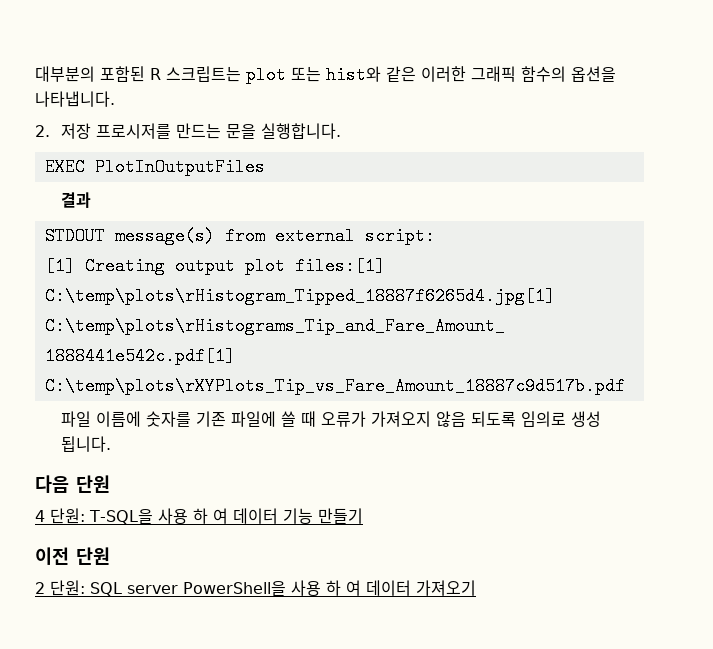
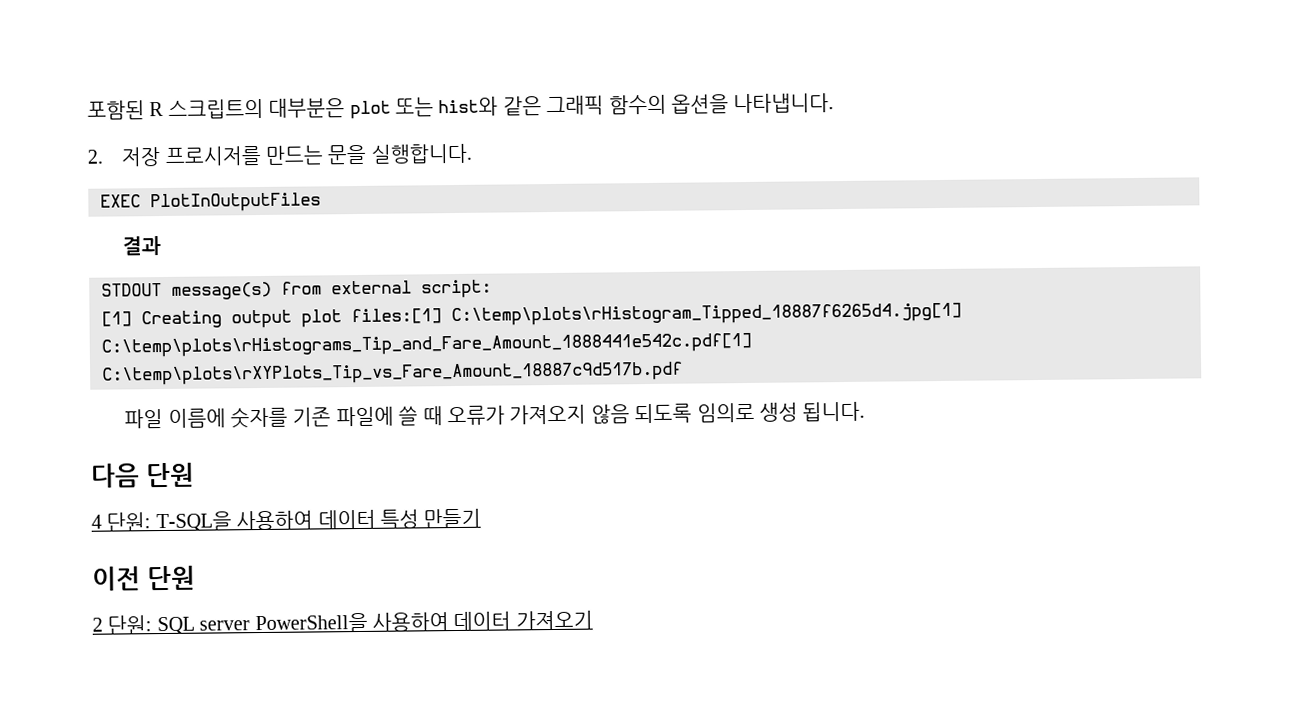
[35,66,95,82] 대부분의 -> (87, 110) none
[166,66,241,82] 스크립트는 -> [167,98,346,119] 스크립트의 대부분은
[421,66,466,82] 이러한 -> (542, 106) none
[157,508,313,524] 사용 하 여 데이터 기능 -> [236,509,419,531] 사용하여 데이터 특성
[291,580,361,596] 사용 하 여 -> [372,612,449,632] 사용하여

